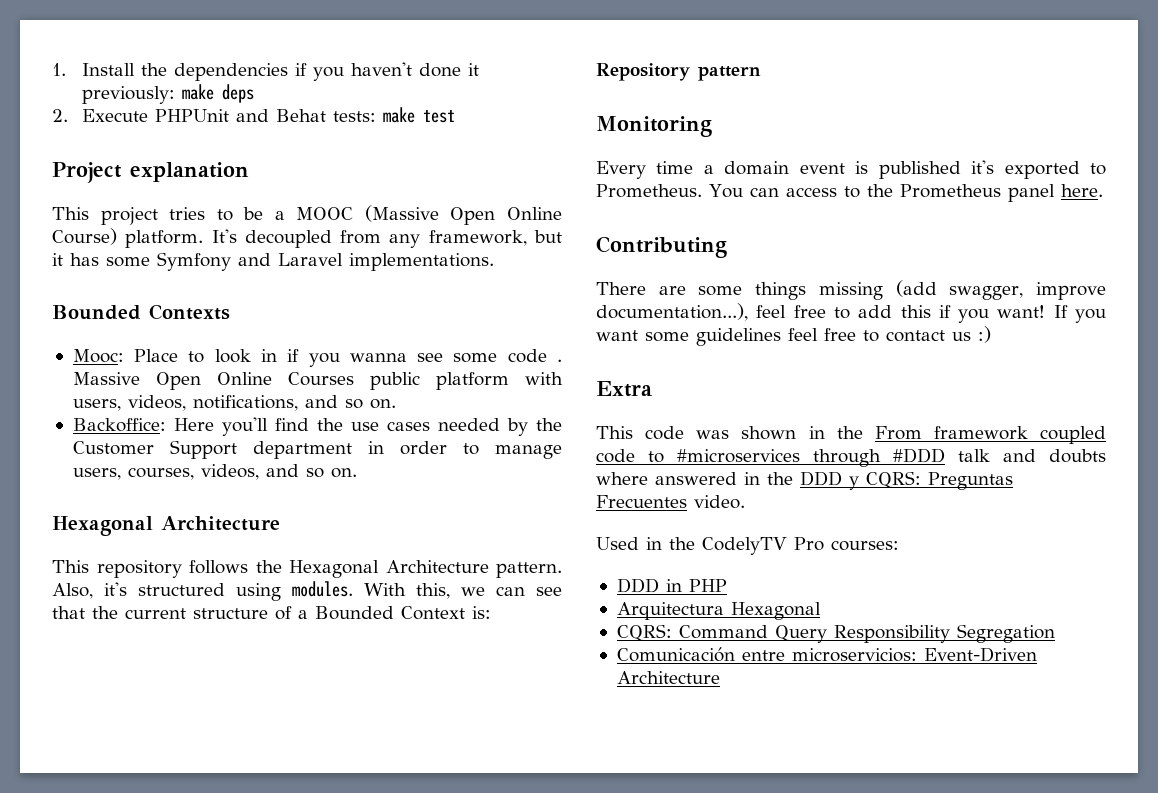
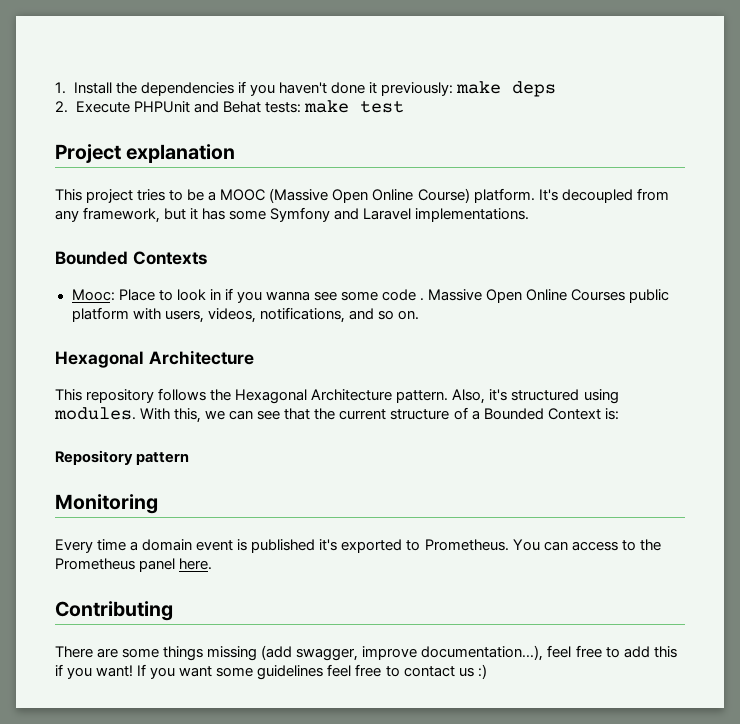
[72,417,563,436] [72,440,562,459] [72,464,357,480] // Backoffice: Here you'll find the use cases needed by the Customer Support department in order to manage users, courses, videos, and so on. -> (419, 315) none
[596,381,652,397] [596,426,1106,444] [596,448,1106,467] [596,471,1013,490] [596,495,745,509] [596,537,899,555] [616,578,727,593] [616,602,821,620] [616,624,1055,643] [616,647,1037,662] [616,671,720,684] // Extra // This code was shown in the From framework coupled code to #microservices through #DDD talk and doubts where answered in the DDD y CQRS: Preguntas Frecuentes video. // Used in the CodelyTV Pro courses: // DDD in PHP // Arquitectura Hexagonal // CQRS: Command Query Responsibility Segregation // Comunicación entre microservicios: Event-Driven Architecture -> (487, 671) none

